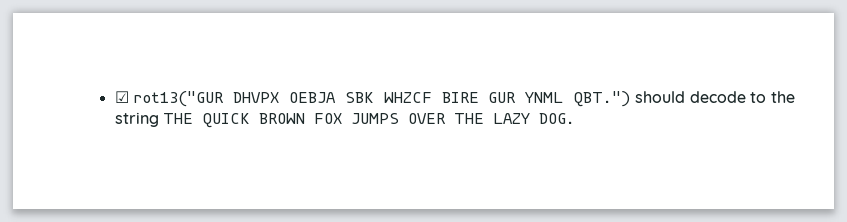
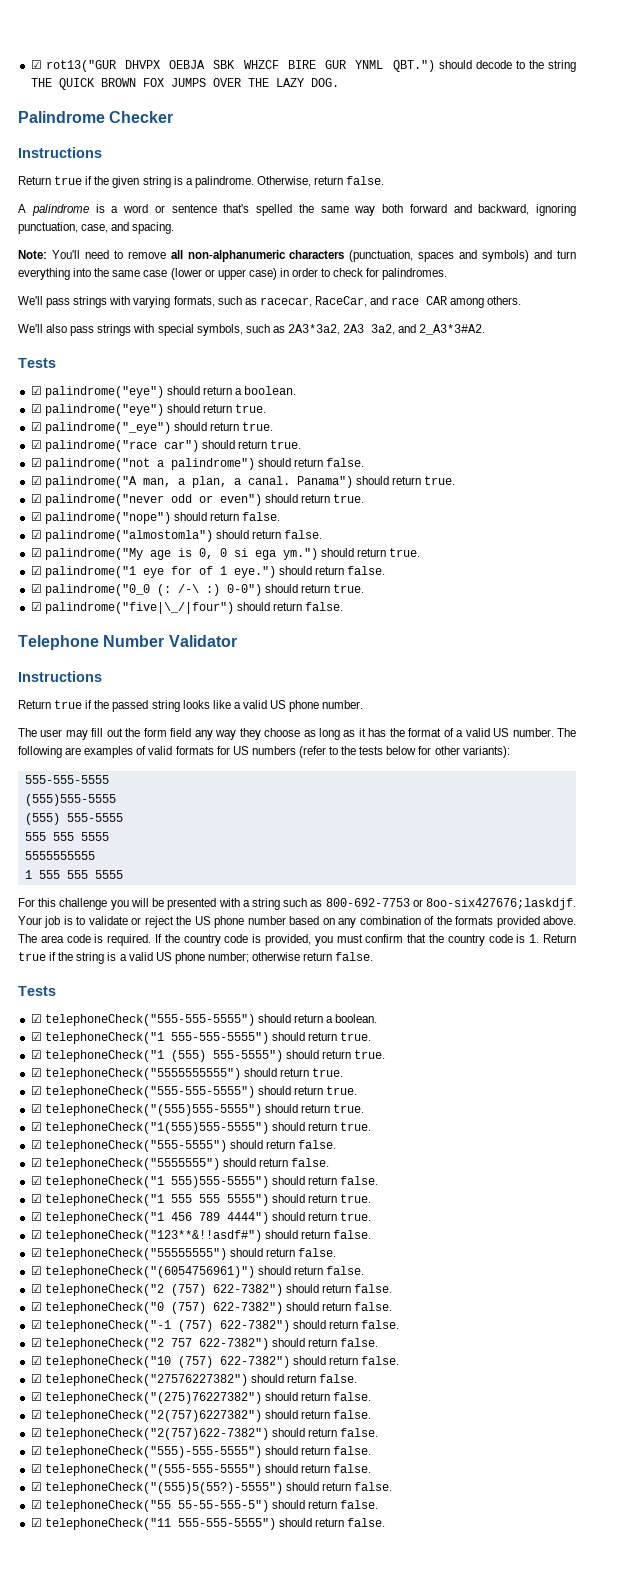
(575, 118) none -> [18,111,174,123] [18,147,102,158] [18,176,385,188] [18,204,576,216] [18,222,175,234] [18,250,576,262] [18,268,448,280] [18,296,522,308] [18,324,486,336] [18,358,56,368] [30,386,297,398] [30,404,267,416] [30,422,274,434] [30,440,302,452] [30,458,365,470] [30,476,456,488] [30,494,365,506] [30,512,281,524] [30,530,323,542] [30,548,421,560] [30,566,386,578] [30,584,365,596] [30,602,344,614] [18,635,237,650] [18,671,102,682] [18,700,364,712] [18,728,576,740] [18,746,510,758] [24,775,109,784] [24,794,116,806] [24,813,123,825] [24,832,109,841] [24,851,95,860] [24,870,123,879] [18,898,576,910] [18,916,576,928] [18,934,577,946] [18,952,374,964] [18,986,56,996] [30,1014,378,1026] [30,1032,372,1044] [30,1050,386,1062] [30,1068,344,1080] [30,1086,358,1098] [30,1104,365,1116] [30,1122,372,1134] [30,1140,337,1152] [30,1158,330,1170] [30,1176,379,1188] [30,1194,372,1206] [30,1212,372,1224] [30,1230,372,1242] [30,1248,337,1260] [30,1266,365,1278] [30,1284,393,1296] [30,1302,393,1314] [30,1320,400,1332] [30,1338,379,1350] [30,1356,400,1368] [30,1374,358,1386] [30,1392,372,1404] [30,1410,372,1422] [30,1428,379,1440] [30,1446,372,1458] [30,1464,372,1476] [30,1482,393,1494] [30,1500,379,1512] [30,1518,386,1530] // Palindrome Checker // Instructions // Return true if the given string is a palindrome. Otherwise, return false. // A palindrome is a word or sentence that's spelled the same way both forward and backward, ignoring punctuation, case, and spacing. // Note: You'll need to remove all non-alphanumeric characters (punctuation, spaces and symbols) and turn everything into the same case (lower or upper case) in order to check for palindromes. // We'll pass strings with varying formats, such as racecar, RaceCar, and race CAR among others. // We'll also pass strings with special symbols, such as 2A3*3a2, 2A3 3a2, and 2_A3*3#A2. // Tests // ☑ palindrome("eye") should return a boolean. // ☑ palindrome("eye") should return true. // ☑ palindrome("_eye") should return true. // ☑ palindrome("race car") should return true. // ☑ palindrome("not a palindrome") should return false. // ☑ palindrome("A man, a plan, a canal. Panama") should return true. // ☑ palindrome("never odd or even") should return true. // ☑ palindrome("nope") should return false. // ☑ palindrome("almostomla") should return false. // ☑ palindrome("My age is 0, 0 si ega ym.") should return true. // ☑ palindrome("1 eye for of 1 eye.") should return false. // ☑ palindrome("0_0 (: /-\ :) 0-0") should return true. // ☑ palindrome("five|\_/|four") should return false. // Telephone Number Validator // Instructions // Return true if the passed string looks like a valid US phone number. // The user may fill out the form field any way they choose as long as it has the format of a valid US number. The following are examples of valid formats for US numbers (refer to the tests below for other variants): // 555-555-5555 // (555)555-5555 // (555) 555-5555 // 555 555 5555 // 5555555555 // 1 555 555 5555 // For this challenge you will be presented with a string such as 800-692-7753 or 8oo-six427676;laskdjf. Your job is to validate or reject the US phone number based on any combination of the formats provided above. The area code is required. If the country code is provided, you must confirm that the country code is 1. Return true if the string is a valid US phone number; otherwise return false. // Tests // ☑ telephoneCheck("555-555-5555") should return a boolean. // ☑ telephoneCheck("1 555-555-5555") should return true. // ☑ telephoneCheck("1 (555) 555-5555") should return true. // ☑ telephoneCheck("5555555555") should return true. // ☑ telephoneCheck("555-555-5555") should return true. // ☑ telephoneCheck("(555)555-5555") should return true. // ☑ telephoneCheck("1(555)555-5555") should return true. // ☑ telephoneCheck("555-5555") should return false. // ☑ telephoneCheck("5555555") should return false. // ☑ telephoneCheck("1 555)555-5555") should return false. // ☑ telephoneCheck("1 555 555 5555") should return true. // ☑ telephoneCheck("1 456 789 4444") should return true. // ☑ telephoneCheck("123**&!!asdf#") should return false. // ☑ telephoneCheck("55555555") should return false. // ☑ telephoneCheck("(6054756961)") should return false. // ☑ telephoneCheck("2 (757) 622-7382") should return false. // ☑ telephoneCheck("0 (757) 622-7382") should return false. // ☑ telephoneCheck("-1 (757) 622-7382") should return false. // ☑ telephoneCheck("2 757 622-7382") should return false. // ☑ telephoneCheck("10 (757) 622-7382") should return false. // ☑ telephoneCheck("27576227382") should return false. // ☑ telephoneCheck("(275)76227382") should return false. // ☑ telephoneCheck("2(757)6227382") should return false. // ☑ telephoneCheck("2(757)622-7382") should return false. // ☑ telephoneCheck("555)-555-5555") should return false. // ☑ telephoneCheck("(555-555-5555") should return false. // ☑ telephoneCheck("(555)5(55?)-5555") should return false. // ☑ telephoneCheck("55 55-55-555-5") should return false. // ☑ telephoneCheck("11 555-555-5555") should return false.

